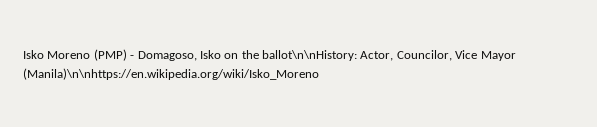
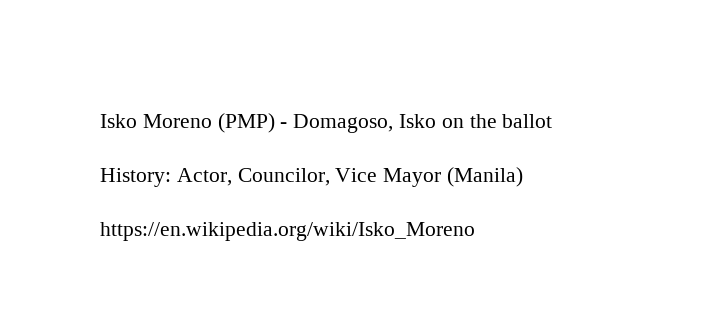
[262,50,357,61] ballot\n\nHistory: -> [502,114,553,128] [100,168,171,187] ballot // History:
[23,68,319,80] (Manila)\n\nhttps://en.wikipedia.org/wiki/Isko_Moreno -> [447,167,524,187] [100,222,475,241] (Manila) // https://en.wikipedia.org/wiki/Isko_Moreno

